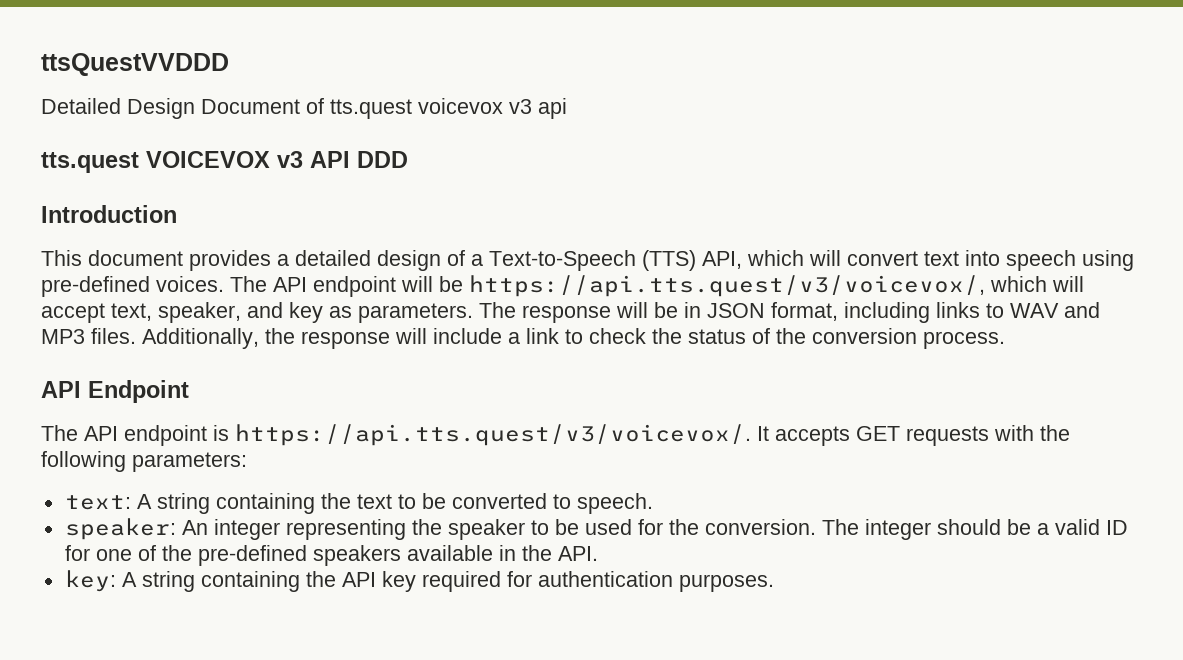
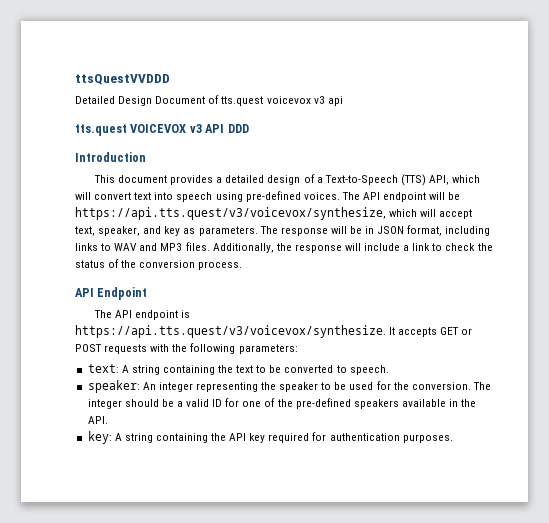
[469,275,985,297] https://api.tts.quest/v3/voicevox/, -> [75,207,386,220] https://api.tts.quest/v3/voicevox/synthesize,
[235,424,751,446] https://api.tts.quest/v3/voicevox/. -> [75,325,386,338] https://api.tts.quest/v3/voicevox/synthesize.
(900, 433) none -> [461,328,473,335] [75,344,102,352] or POST

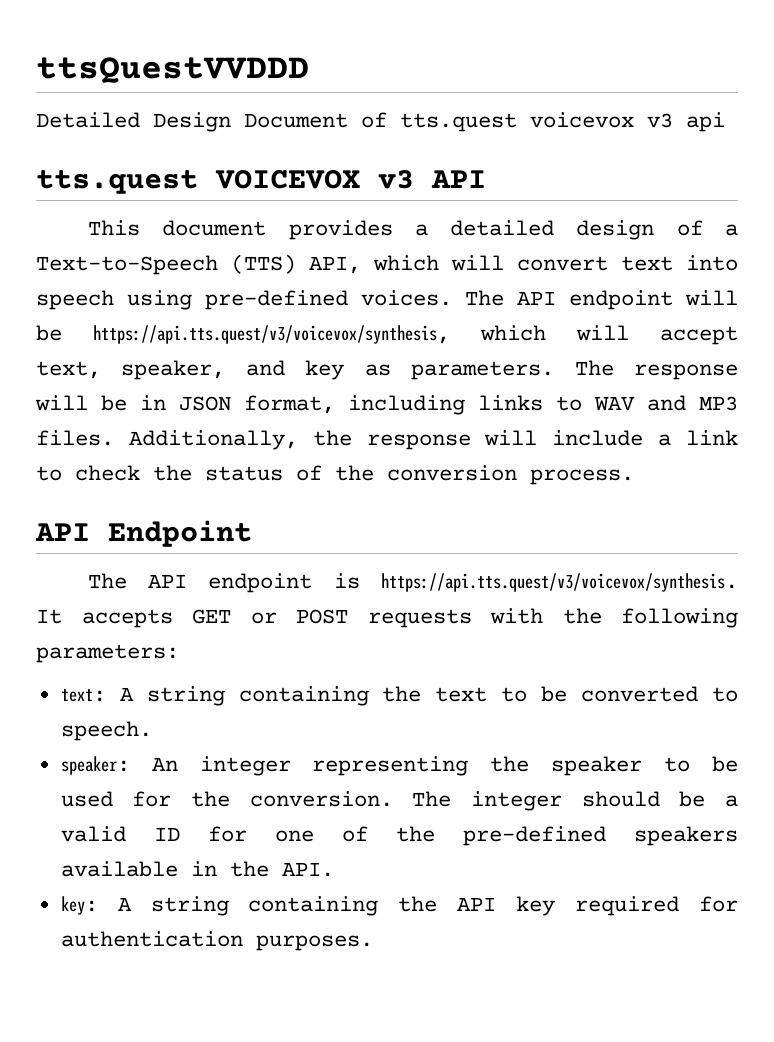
[227,124,249,133] [75,152,146,162] DDD // Introduction -> (486, 179) none
[75,207,386,220] https://api.tts.quest/v3/voicevox/synthesize, -> [93,325,450,344] https://api.tts.quest/v3/voicevox/synthesis,
[75,325,386,338] https://api.tts.quest/v3/voicevox/synthesize. -> [381,573,738,592] https://api.tts.quest/v3/voicevox/synthesis.

